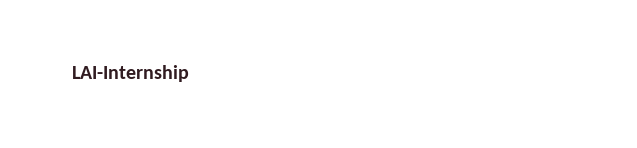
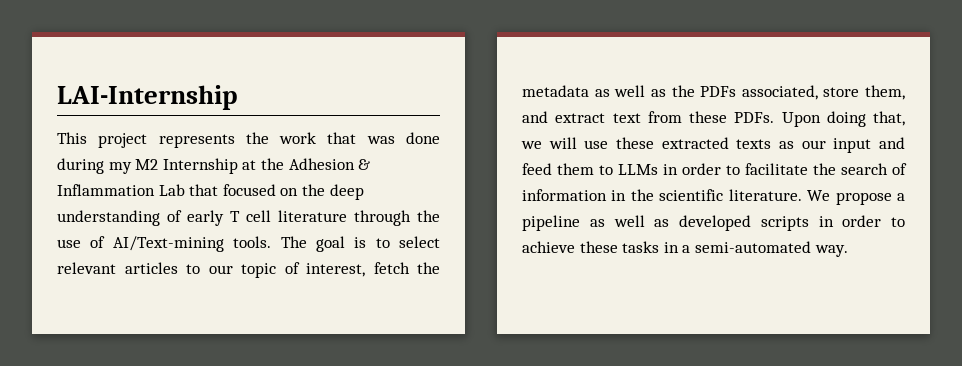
(189, 73) none -> [57,132,440,148] [57,158,371,174] [57,184,364,200] [57,210,440,226] [57,236,440,252] [57,262,440,278] [522,85,905,100] [522,111,905,127] [521,137,905,153] [522,163,907,175] [522,189,905,205] [522,215,905,231] [522,241,848,257] // This project represents the work that was done during my M2 Internship at the Adhesion & Inflammation Lab that focused on the deep understanding of early T cell literature through the use of AI/Text-mining tools. The goal is to select relevant articles to our topic of interest, fetch the metadata as well as the PDFs associated, store them, and extract text from these PDFs. Upon doing that, we will use these extracted texts as our input and feed them to LLMs in order to facilitate the search of information in the scientific literature. We propose a pipeline as well as developed scripts in order to achieve these tasks in a semi-automated way.

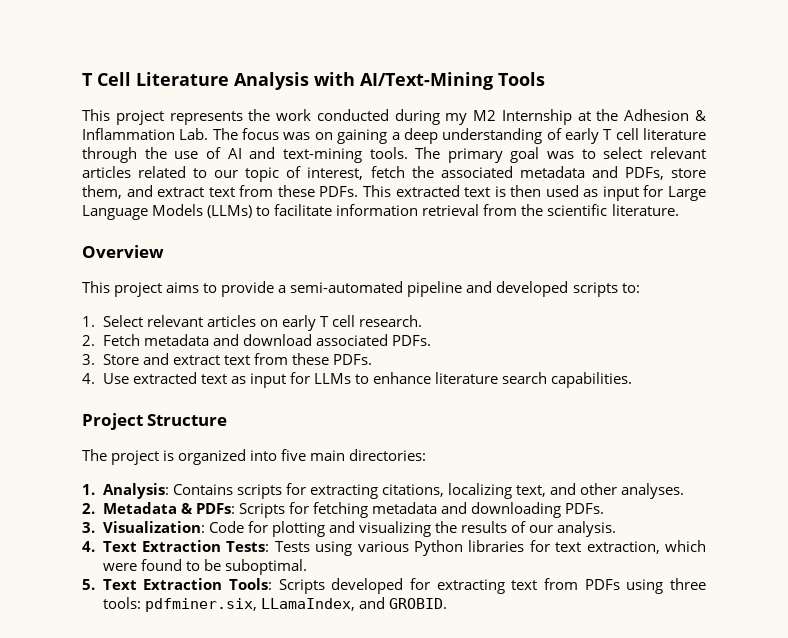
[57,85,237,110] LAI-Internship -> [82,72,545,90] T Cell Literature Analysis with AI/Text-Mining Tools
[327,132,440,144] that was done -> [316,109,389,121] conducted
[158,184,325,196] Lab that focused on the -> [179,128,400,144] Lab. The focus was on gaining a
[112,236,367,252] AI/Text-mining tools. The goal is -> [227,147,575,163] AI and text-mining tools. The primary goal was
(178, 268) none -> [138,166,187,178] related
[522,85,818,100] metadata as well as the PDFs associated, -> [440,166,664,180] associated metadata and PDFs,
[781,111,905,127] [521,137,905,153] [522,163,907,175] [522,189,905,205] [522,215,905,231] [522,241,848,257] Upon doing that, we will use these extracted texts as our input and feed them to LLMs in order to facilitate the search of information in the scientific literature. We propose a pipeline as well as developed scripts in order to achieve these tasks in a semi-automated way. -> [362,185,706,201] [82,204,679,220] [82,245,164,258] [82,281,640,297] [82,315,422,331] [82,334,431,346] [82,353,372,365] [82,372,633,388] [82,413,228,430] [82,449,427,465] [82,483,685,499] [82,502,604,518] [82,521,617,537] [82,540,706,556] [102,559,307,575] [82,578,706,594] [102,597,447,612] This extracted text is then used as input for Large Language Models (LLMs) to facilitate information retrieval from the scientific literature. // Overview // This project aims to provide a semi-automated pipeline and developed scripts to: // 1. Select relevant articles on early T cell research. // 2. Fetch metadata and download associated PDFs. // 3. Store and extract text from these PDFs. // 4. Use extracted text as input for LLMs to enhance literature search capabilities. // Project Structure // The project is organized into five main directories: // 1. Analysis: Contains scripts for extracting citations, localizing text, and other analyses. // 2. Metadata & PDFs: Scripts for fetching metadata and downloading PDFs. // 3. Visualization: Code for plotting and visualizing the results of our analysis. // 4. Text Extraction Tests: Tests using various Python libraries for text extraction, which were found to be suboptimal. // 5. Text Extraction Tools: Scripts developed for extracting text from PDFs using three tools: pdfminer.six, LLamaIndex, and GROBID.

